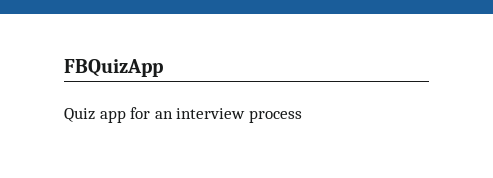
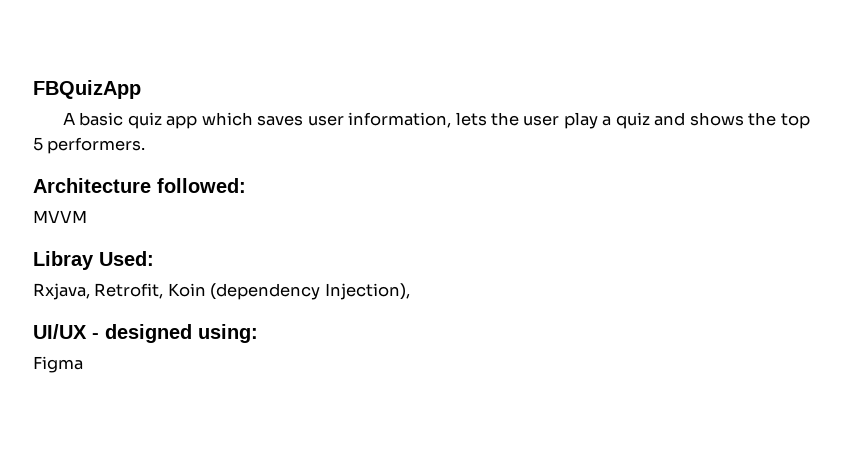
[64,107,302,123] Quiz app for an interview process -> [62,112,810,129] [33,137,146,154] [33,178,246,193] [33,210,87,223] [33,251,154,270] [33,283,410,300] [33,324,258,343] [33,356,83,373] A basic quiz app which saves user information, lets the user play a quiz and shows the top 5 performers. // Architecture followed: // MVVM // Libray Used: // Rxjava, Retrofit, Koin (dependency Injection), // UI/UX - designed using: // Figma

